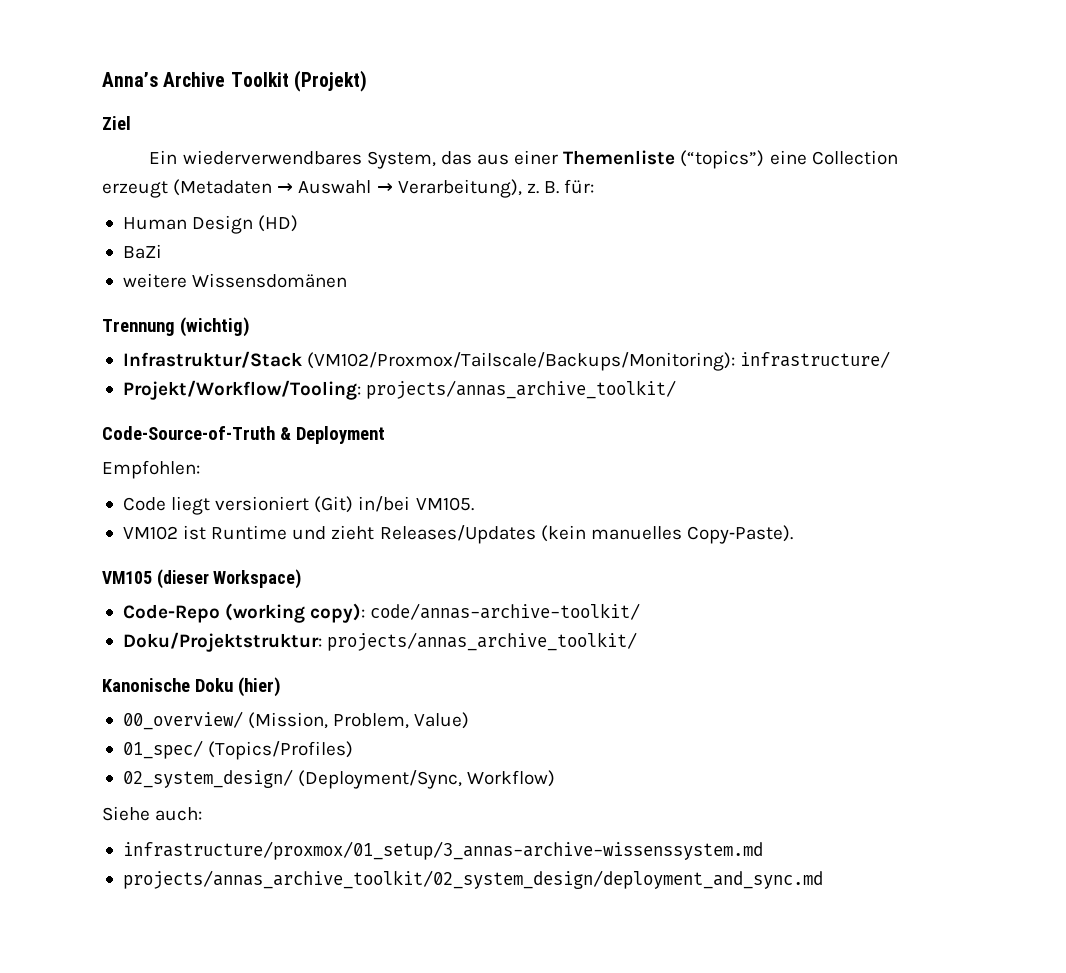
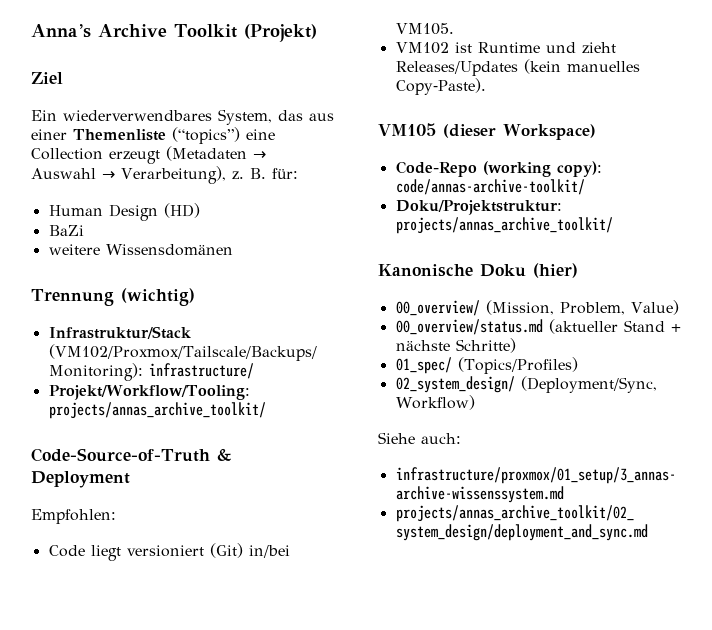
(470, 720) none -> [395,319,681,335] [395,338,516,353] // 00_overview/status.md (aktueller Stand + nächste Schritte)

